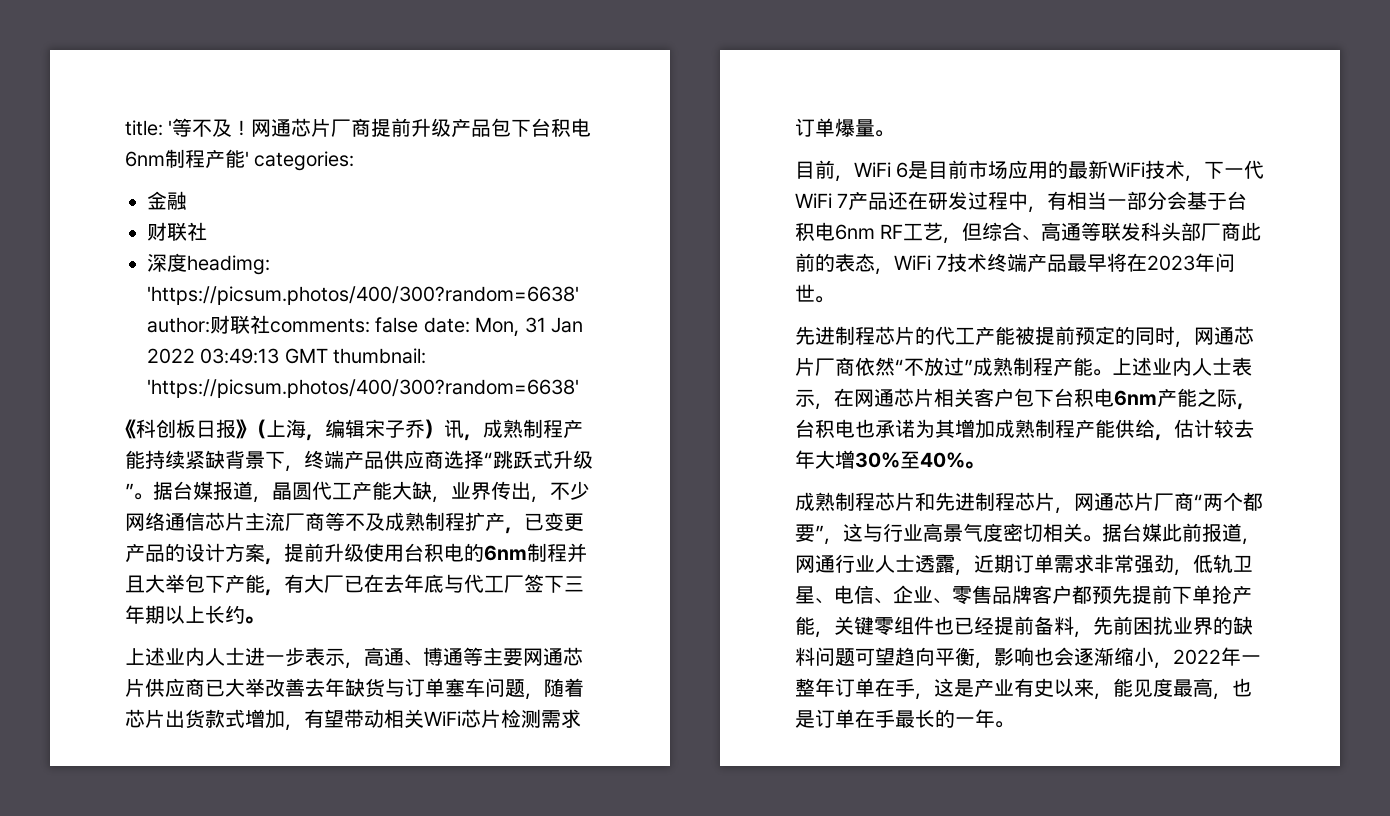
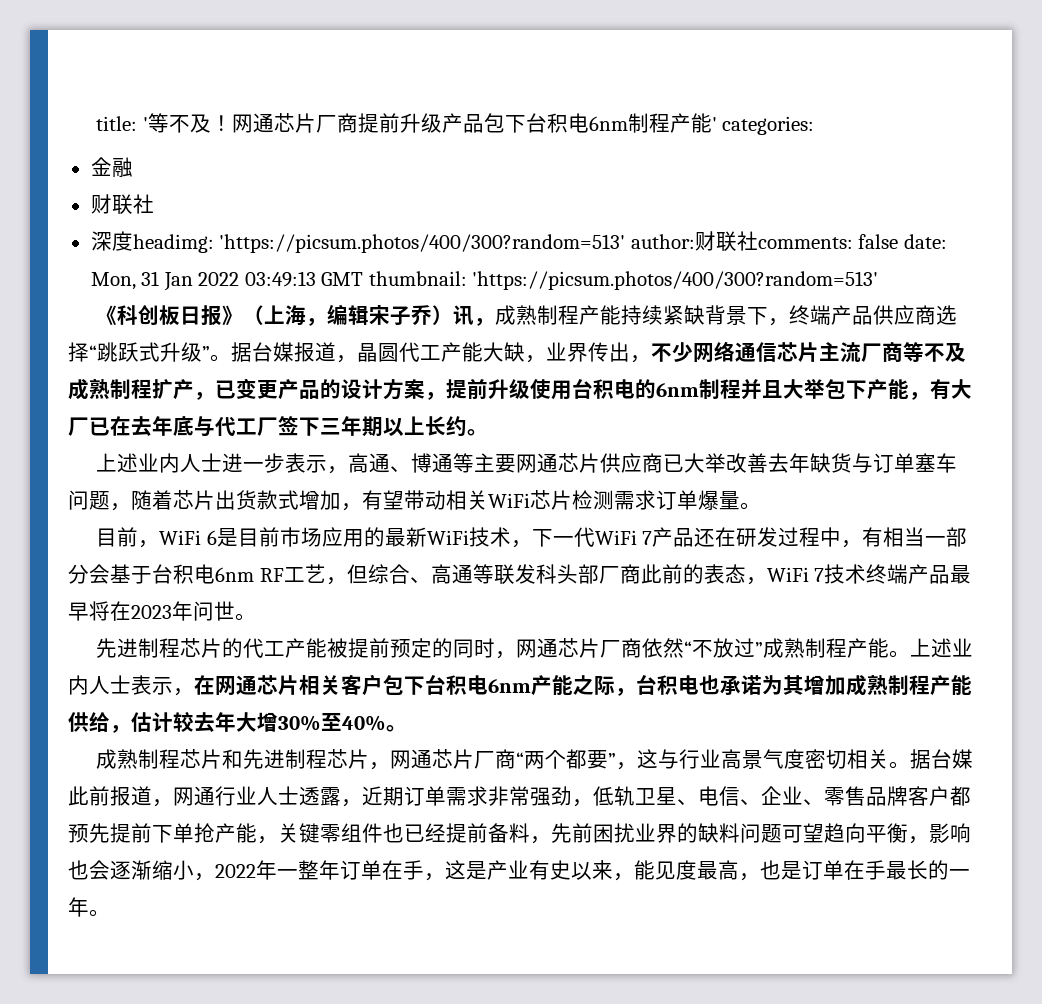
[147,286,579,305] 'https://picsum.photos/400/300?random=6638' -> [219,234,626,253] 'https://picsum.photos/400/300?random=513'
[147,379,579,398] 'https://picsum.photos/400/300?random=6638' -> [472,271,879,290] 'https://picsum.photos/400/300?random=513'

